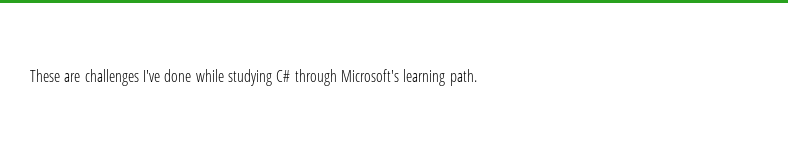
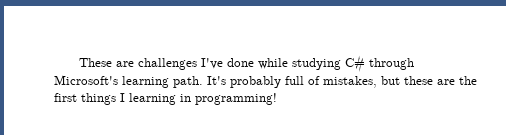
(477, 77) none -> [207,76,477,88] [54,93,277,105] It's probably full of mistakes, but these are the first things I learning in programming!

